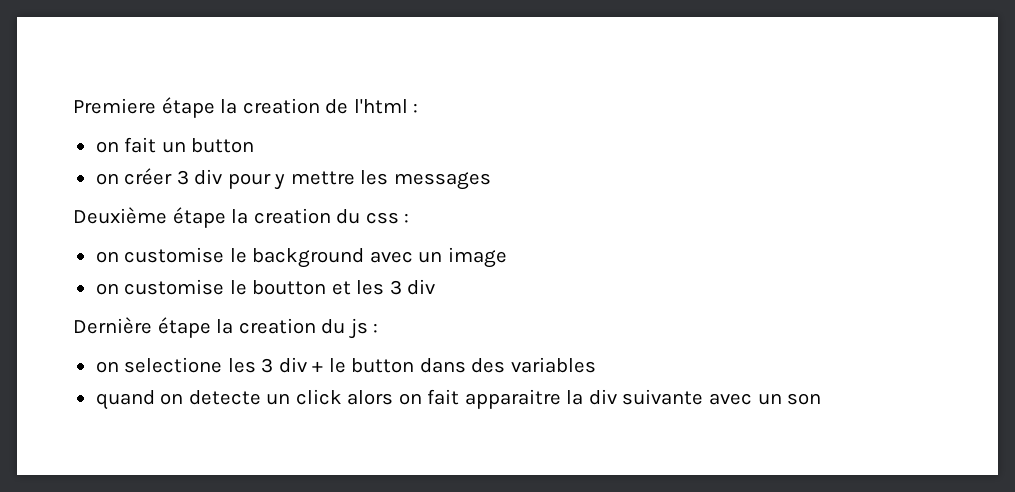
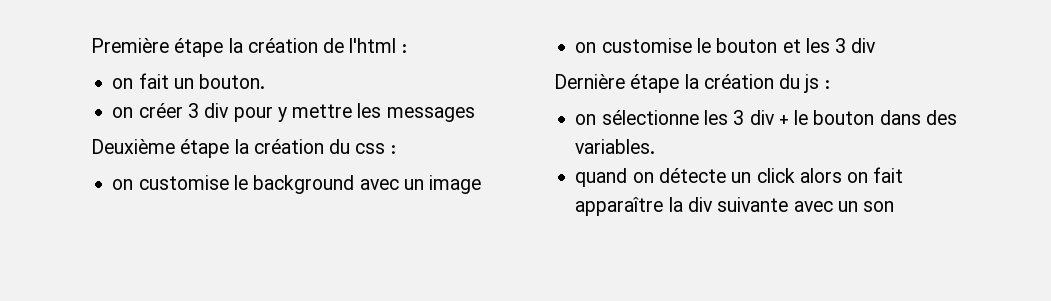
[73,97,320,118] Premiere étape la creation -> [91,38,318,57] Première étape la création
[191,138,255,153] button -> [199,74,266,89] bouton.
[253,208,331,224] creation -> [253,139,324,154] création
[252,280,327,295] boutton -> [716,38,778,53] bouton
[238,318,316,334] creation -> [703,74,774,89] création
[124,357,223,373] selectione -> [601,110,699,125] sélectionne
[351,358,415,373] button -> [813,110,875,125] bouton
[510,357,596,373] variables -> [575,139,656,154] variables.
[188,390,261,405] detecte -> [658,168,726,183] détecte
[464,389,561,409] apparaitre -> [575,197,664,216] apparaître

